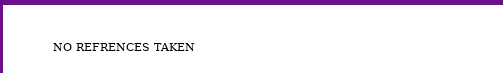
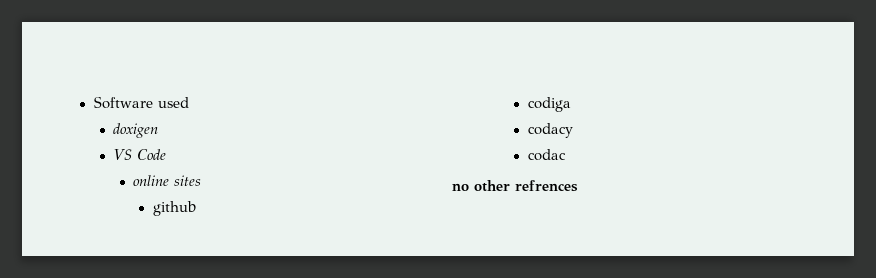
[53,43,195,51] NO REFRENCES TAKEN -> [93,96,189,109] [113,123,159,138] [113,149,167,160] [133,175,202,186] [152,201,196,216] [527,97,571,112] [527,123,573,138] [527,149,566,161] [452,180,578,192] Software used // doxigen // VS Code // online sites // github // codiga // codacy // codac // no other refrences

